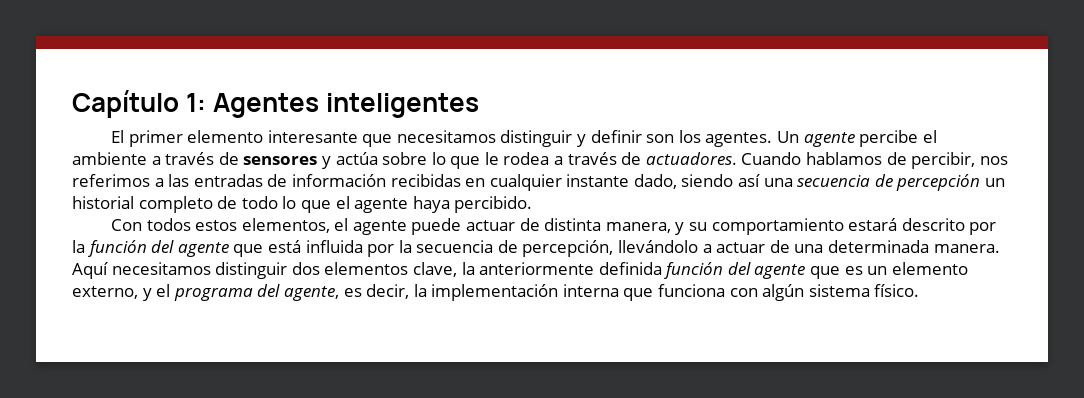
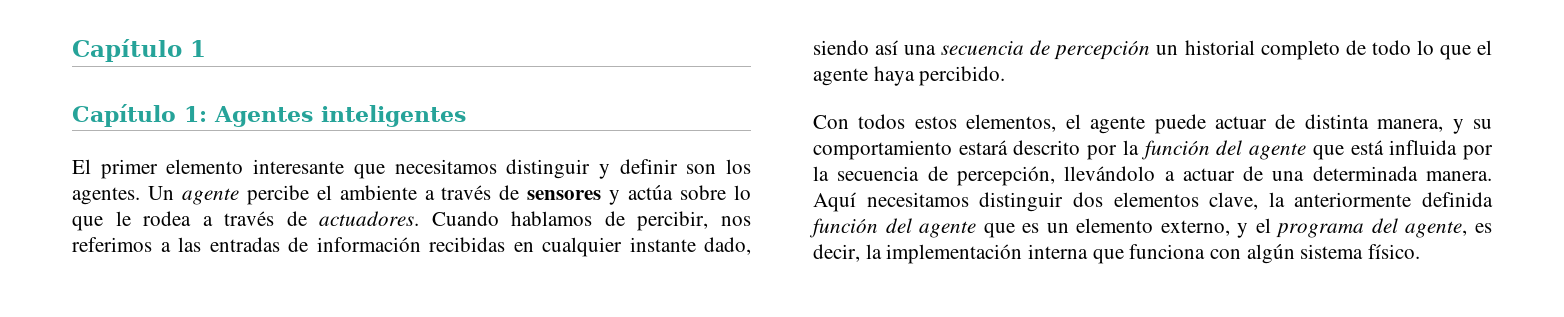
[72,90,179,118] Capítulo -> [72,39,206,62] [72,104,176,127] Capítulo 1 // Capítulo

